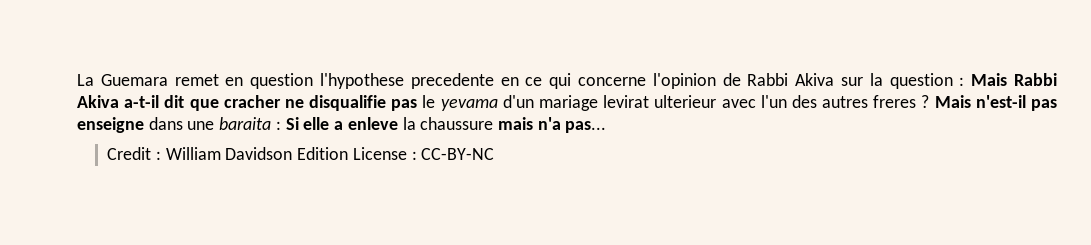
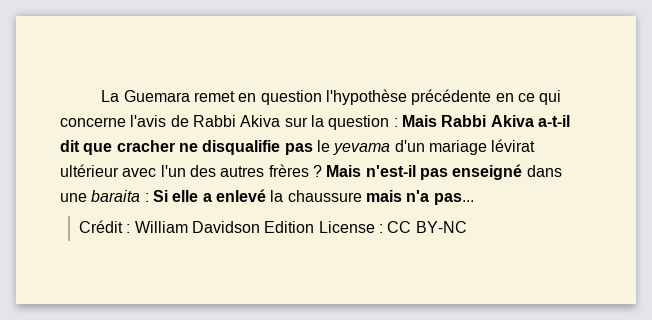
[320,73,494,89] l'hypothese precedente -> [326,89,492,105] l'hypothèse précédente
[652,73,716,89] l'opinion -> [130,115,167,127] l'avis
[603,95,717,108] levirat ulterieur -> [491,139,536,152] [60,164,119,177] lévirat ultérieur
[873,95,917,108] freres -> [268,164,309,177] frères
[77,117,144,133] enseigne -> [452,164,523,180] enseigné
[347,117,398,130] enleve -> [215,189,266,202] enlevé
[107,147,152,160] Credit -> [79,220,124,233] Crédit
[421,148,495,160] CC-BY-NC -> [387,221,467,233] CC BY-NC

